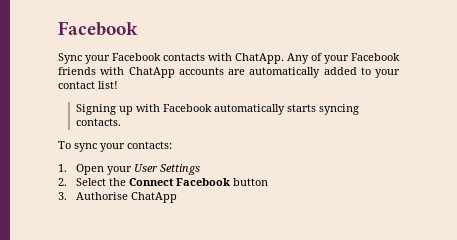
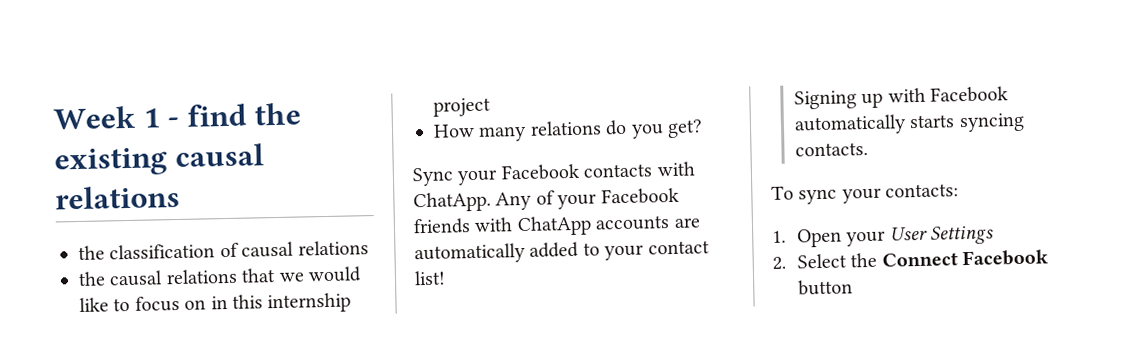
[58,21,138,36] Facebook -> [53,102,302,130] [54,143,264,177] [55,184,180,210] [78,240,369,261] [78,266,362,287] [79,292,352,314] [433,97,491,117] [433,119,703,142] Week 1 - find the existing causal relations // the classification of causal relations // the causal relations that we would like to focus on in this internship project // How many relations do you get?
[58,192,177,203] // 3. Authorise ChatApp -> (853, 287) none

